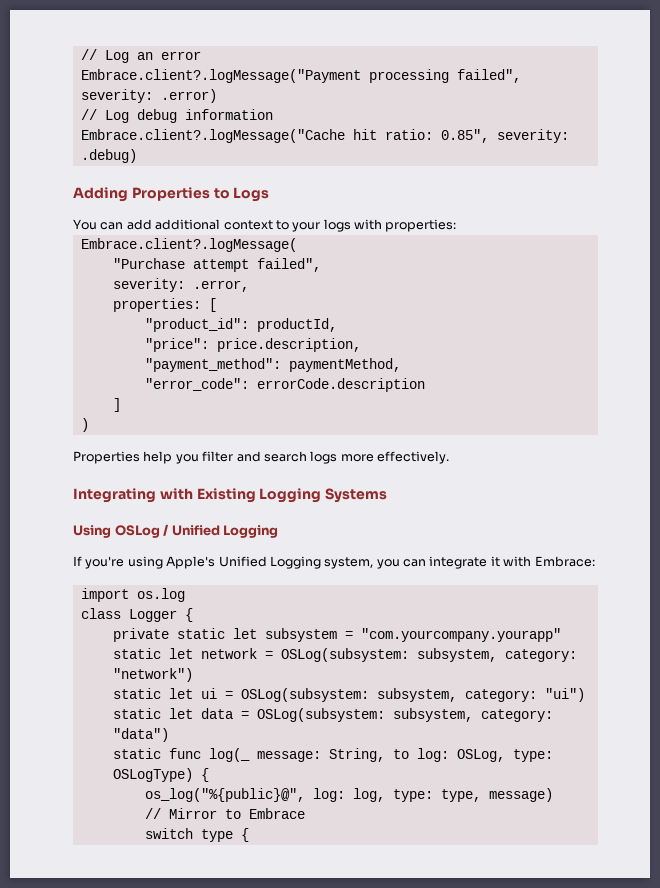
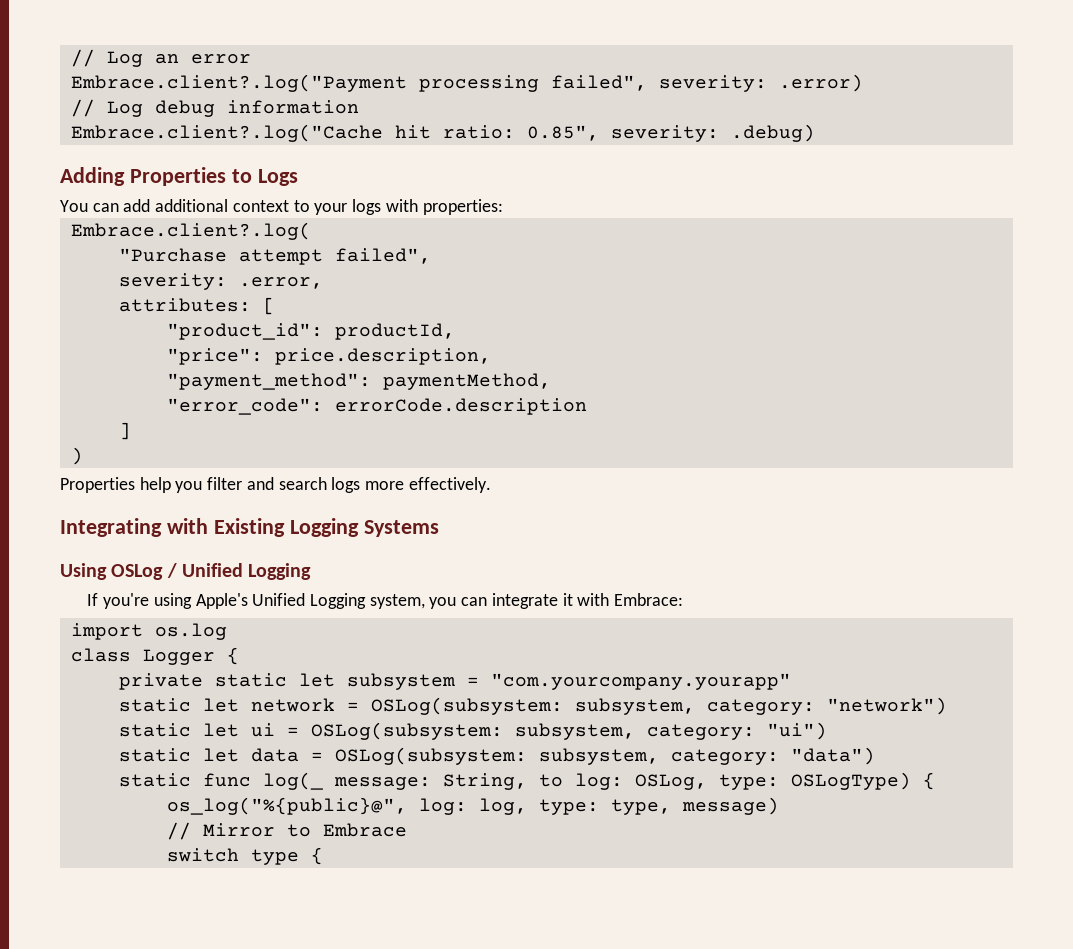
[80,69,361,83] Embrace.client?.logMessage("Payment -> [70,74,407,92] Embrace.client?.log("Payment
[80,129,345,143] Embrace.client?.logMessage("Cache -> [70,124,383,142] Embrace.client?.log("Cache
[80,238,297,252] Embrace.client?.logMessage( -> [70,222,311,240] Embrace.client?.log(
[112,298,201,312] properties: -> [118,298,251,312] attributes:

